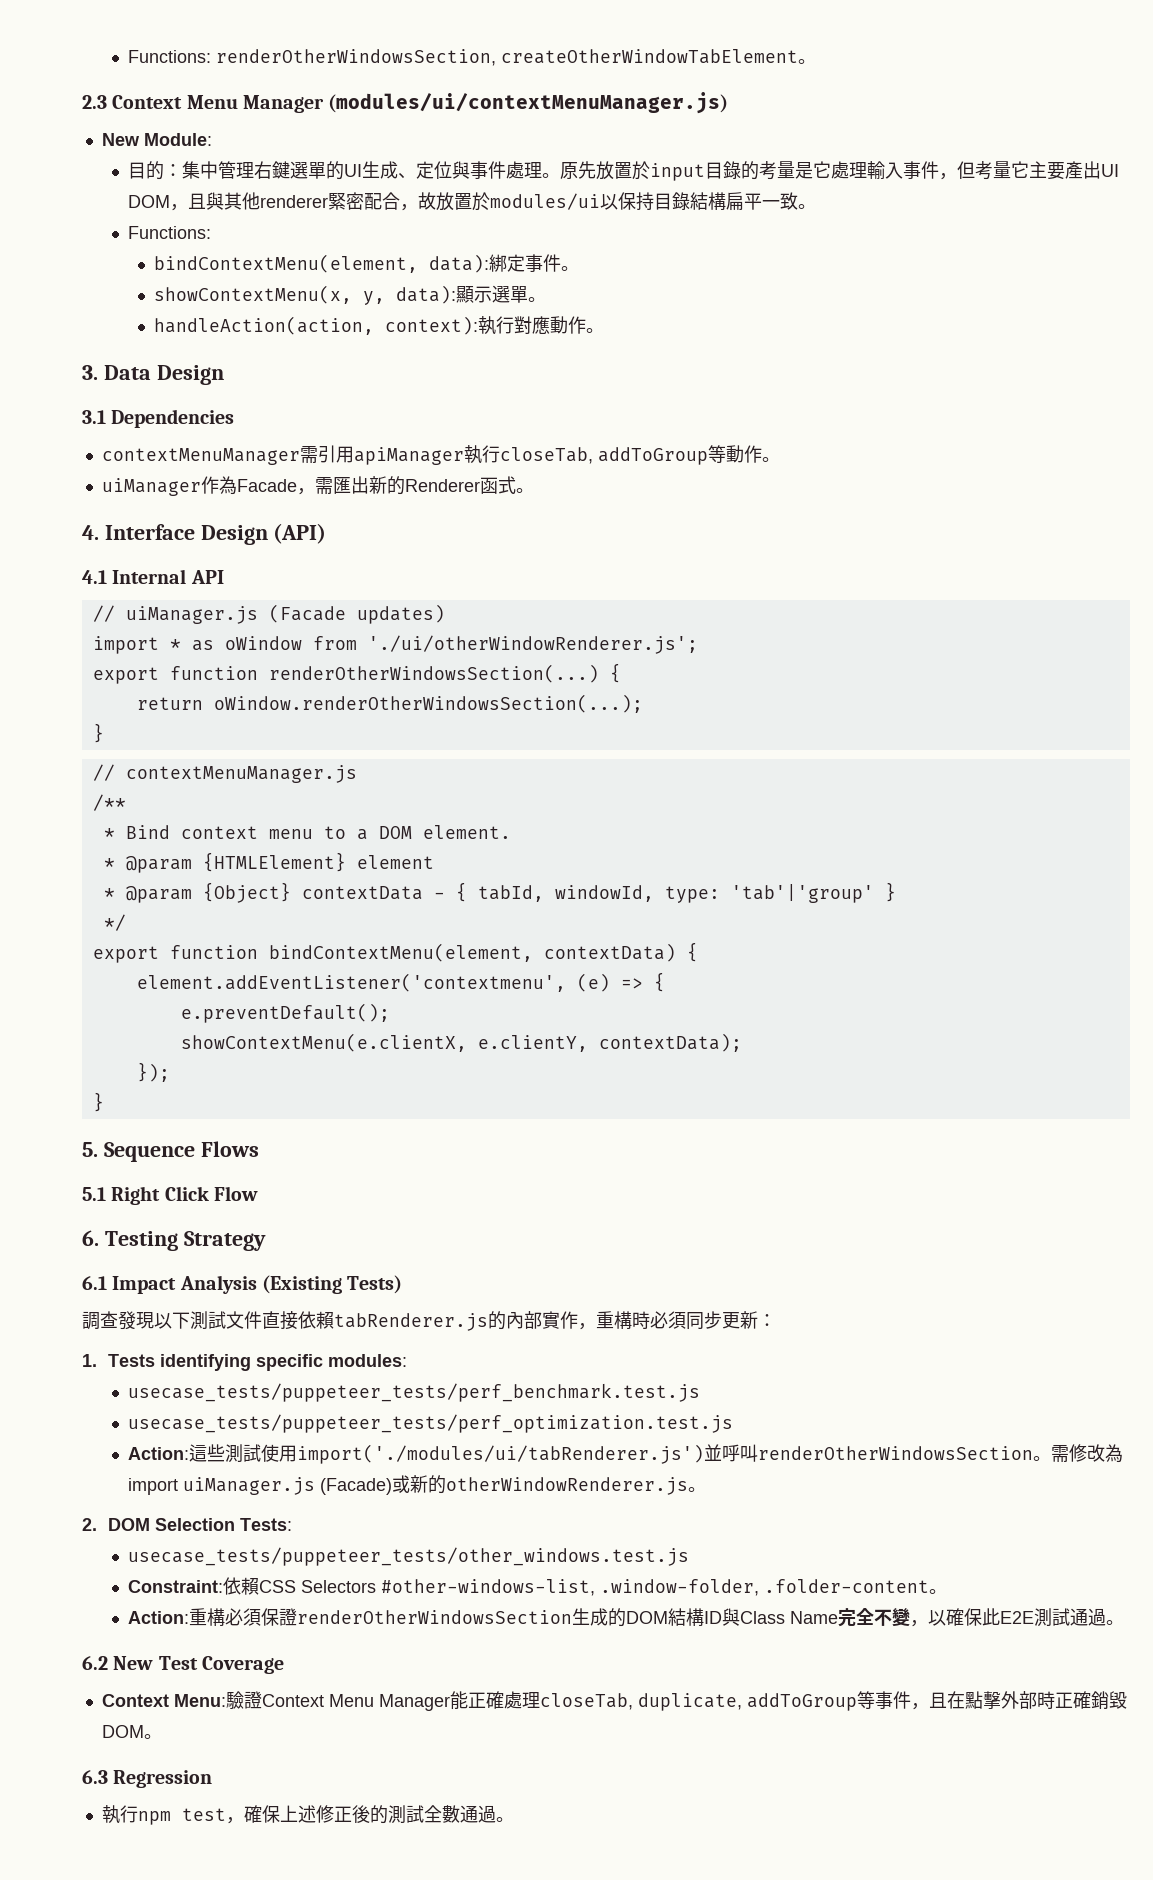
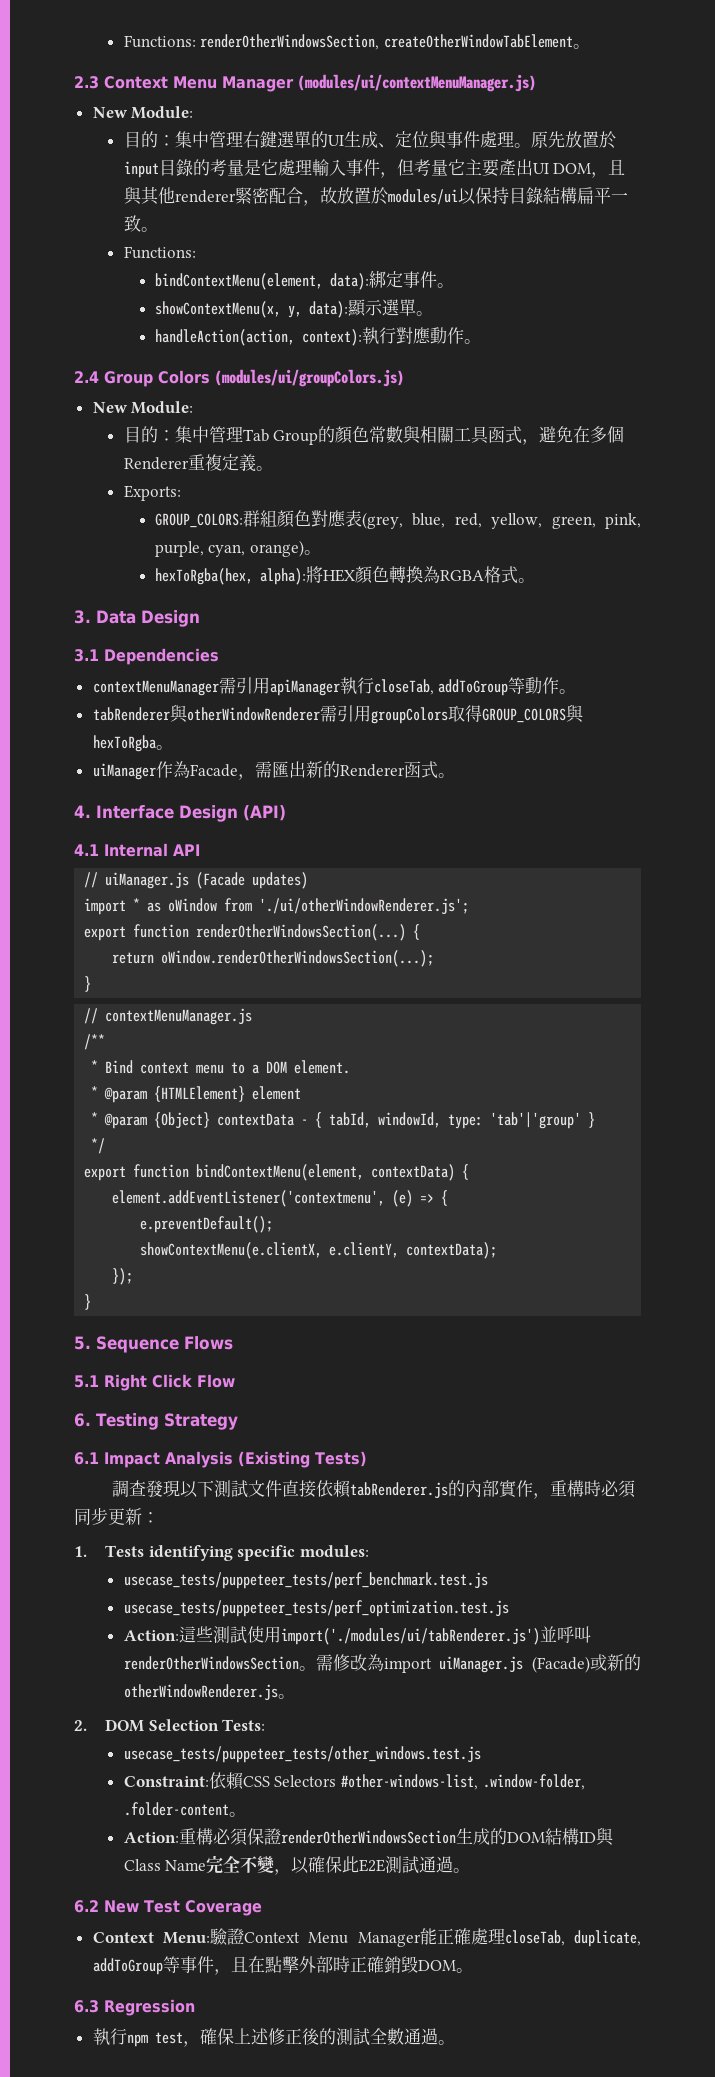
(605, 330) none -> [74,369,404,387] [92,401,194,414] [123,426,625,445] [123,454,273,472] [123,485,181,501] [154,510,642,529] [154,540,322,557] [154,566,535,585] // 2.4 Group Colors (modules/ui/groupColors.js) // New Module: // 目的：集中管理Tab Group的顏色常數與相關工具函式，避免在多個Renderer重複定義。 // Exports: // GROUP_COLORS:群組顏色對應表(grey, blue, red, yellow, green, pink, purple, cyan, orange)。 // hexToRgba(hex, alpha):將HEX顏色轉換為RGBA格式。
(780, 459) none -> [92,705,584,724] [92,735,173,752] // tabRenderer與otherWindowRenderer需引用groupColors取得GROUP_COLORS與hexToRgba。

